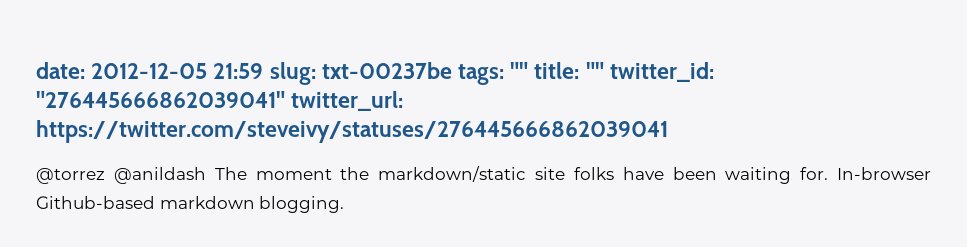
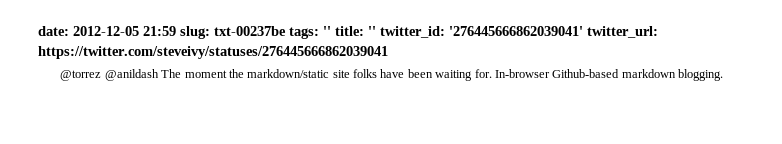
[510,62,714,82] [36,91,285,108] "" title: "" twitter_id: "276445666862039041" -> [323,26,583,38] '' title: '' twitter_id: '276445666862039041'

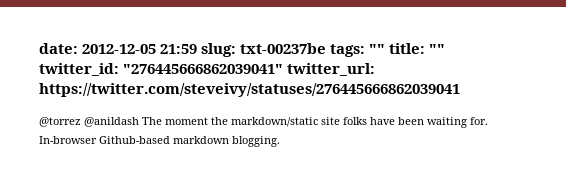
[323,26,583,38] '' title: '' twitter_id: '276445666862039041' -> [369,43,446,54] [39,63,284,76] "" title: "" twitter_id: "276445666862039041"

